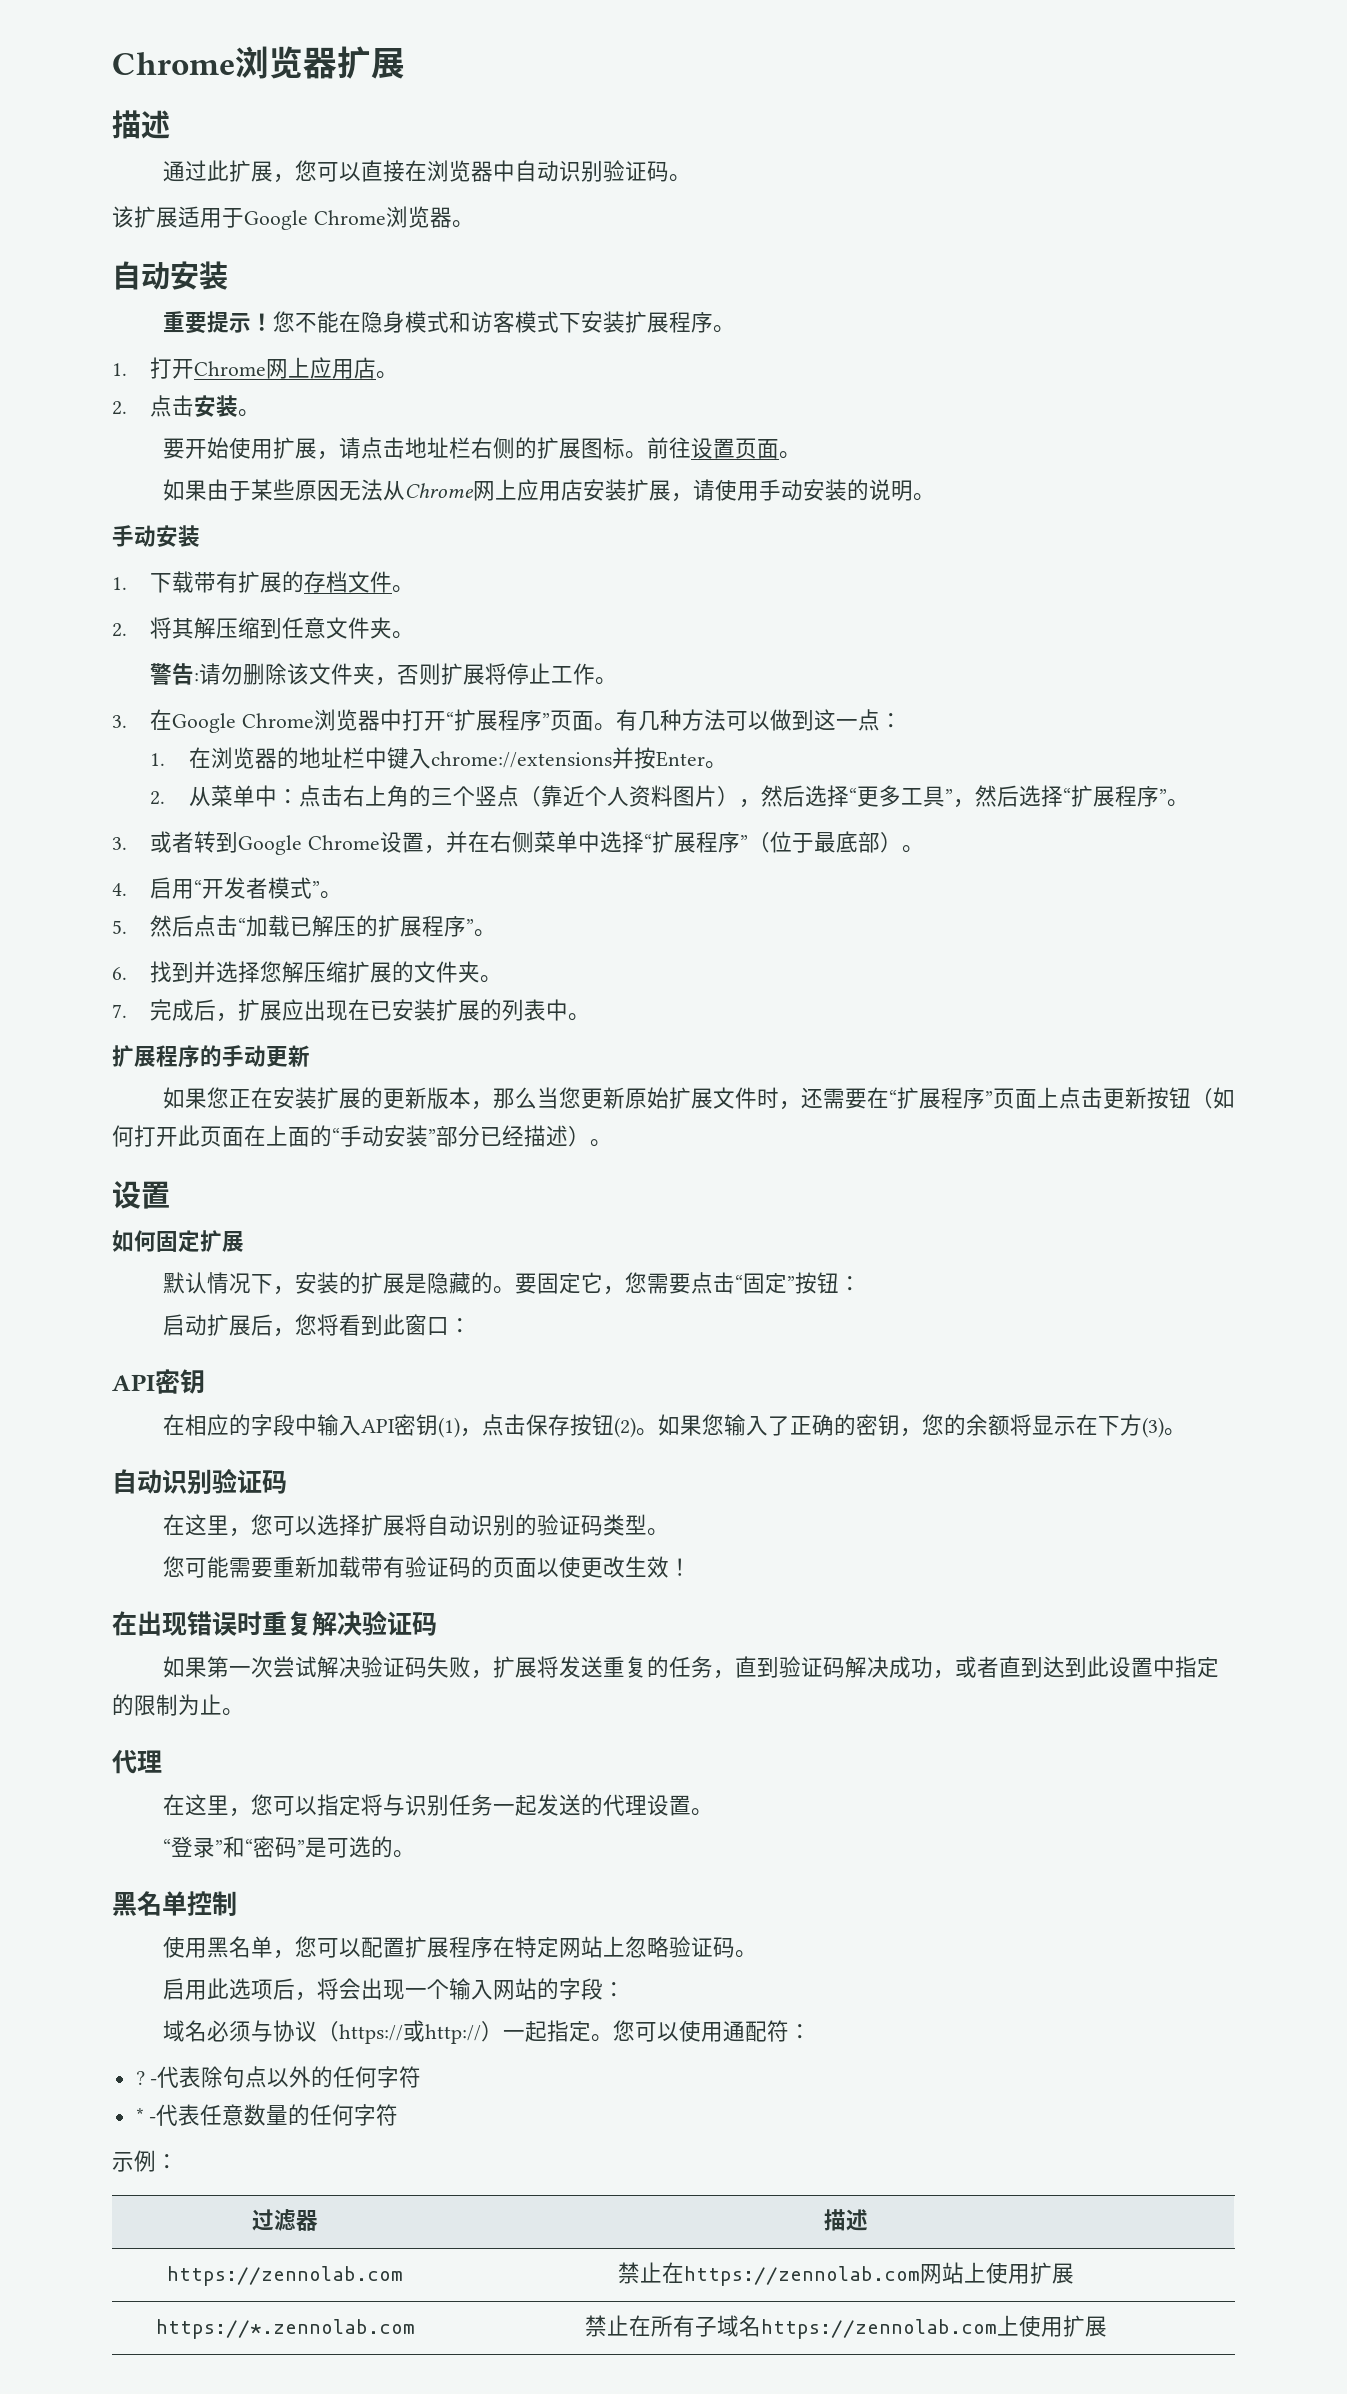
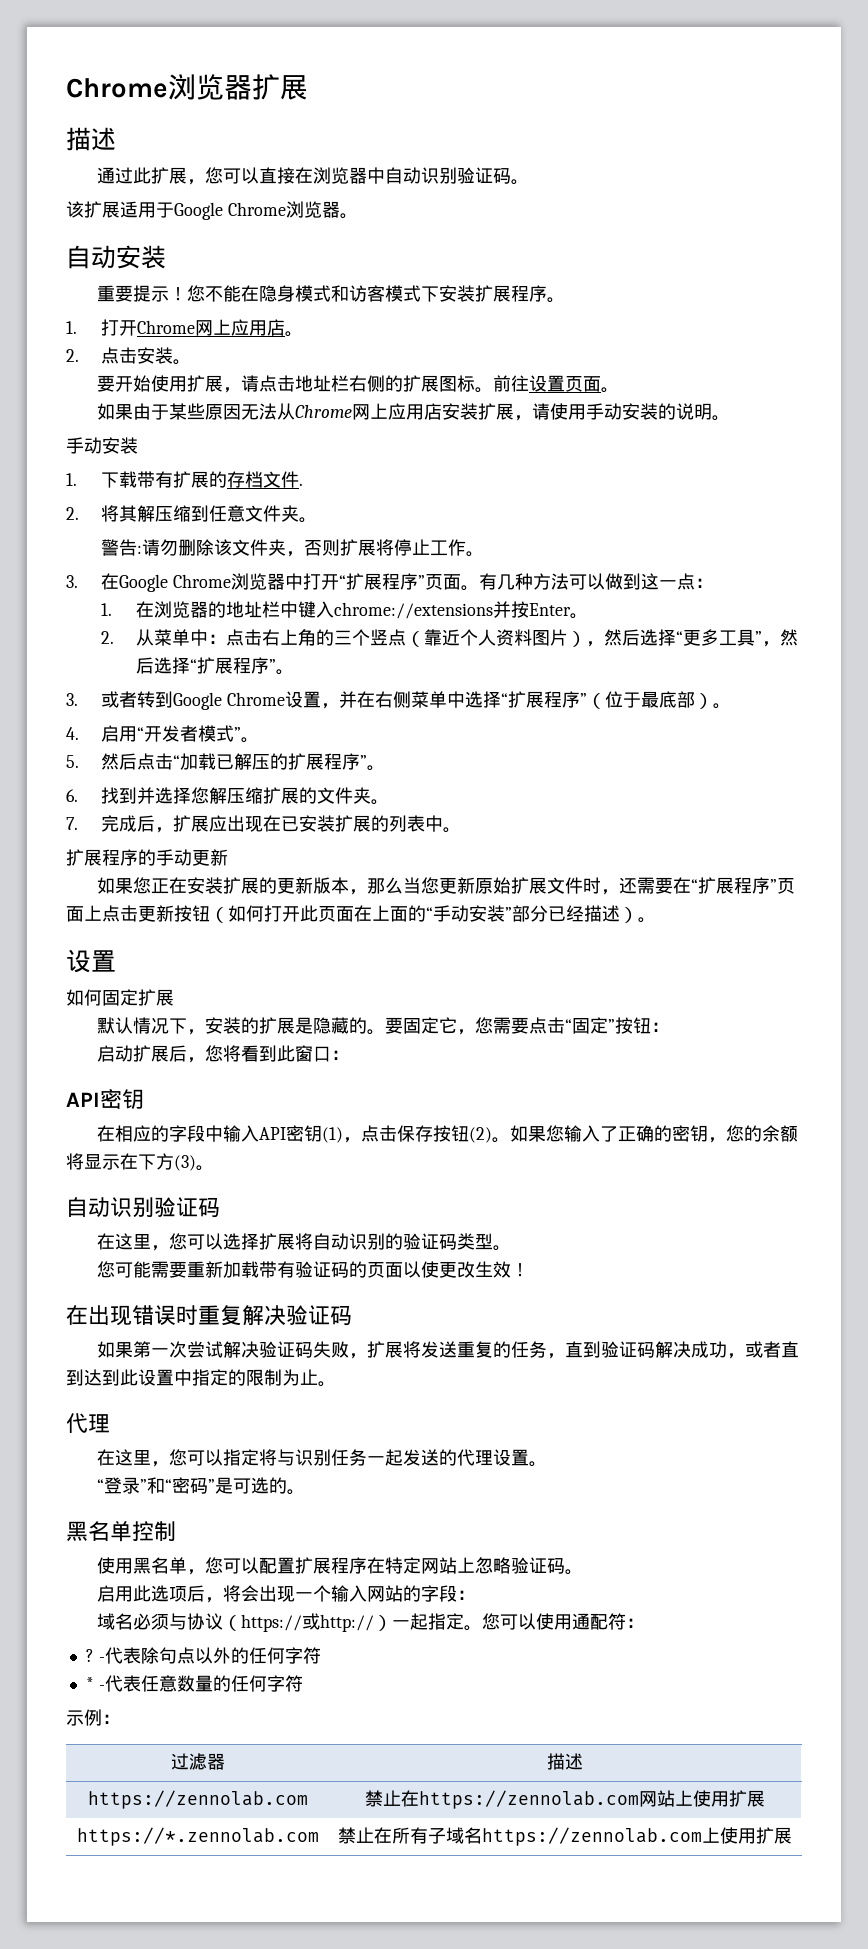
[392,585,415,593] 。 -> [298,483,303,486] .

